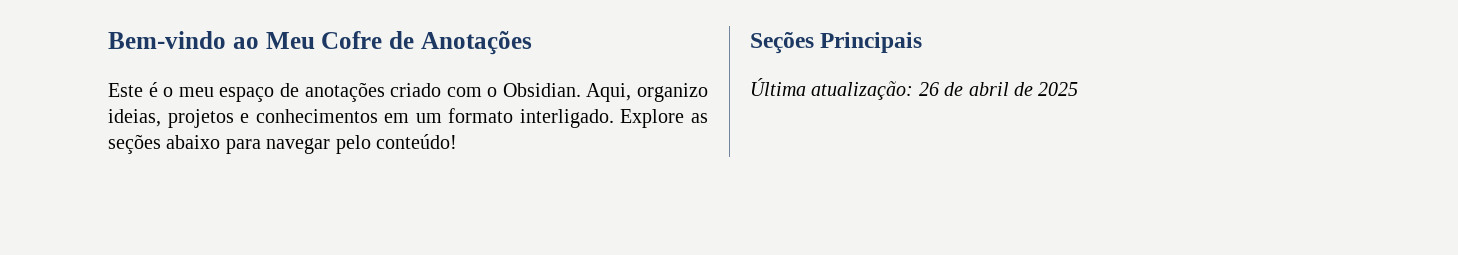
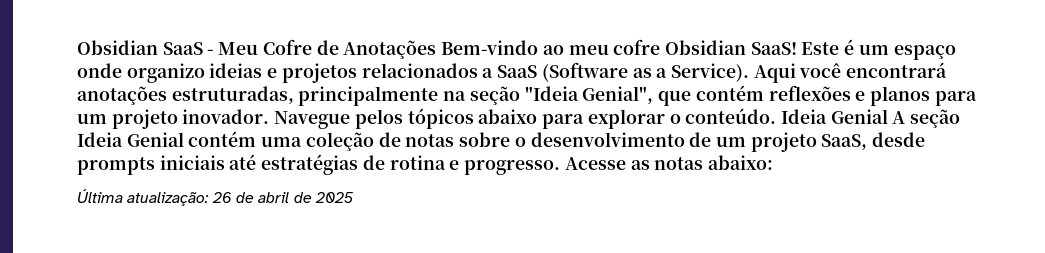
[108,31,259,49] Bem-vindo ao -> [77,40,214,55] Obsidian SaaS -
[108,82,708,102] [108,108,708,128] [108,134,457,154] [750,32,923,54] // Este é o meu espaço de anotações criado com o Obsidian. Aqui, organizo ideias, projetos e conhecimentos em um formato interligado. Explore as seções abaixo para navegar pelo conteúdo! // Seções Principais -> [441,39,956,60] [77,62,948,83] [77,85,977,106] [77,108,961,129] [77,131,926,152] [77,154,773,175] Bem-vindo ao meu cofre Obsidian SaaS! Este é um espaço onde organizo ideias e projetos relacionados a SaaS (Software as a Service). Aqui você encontrará anotações estruturadas, principalmente na seção "Ideia Genial", que contém reflexões e planos para um projeto inovador. Navegue pelos tópicos abaixo para explorar o conteúdo. Ideia Genial A seção Ideia Genial contém uma coleção de notas sobre o desenvolvimento de um projeto SaaS, desde prompts iniciais até estratégias de rotina e progresso. Acesse as notas abaixo:

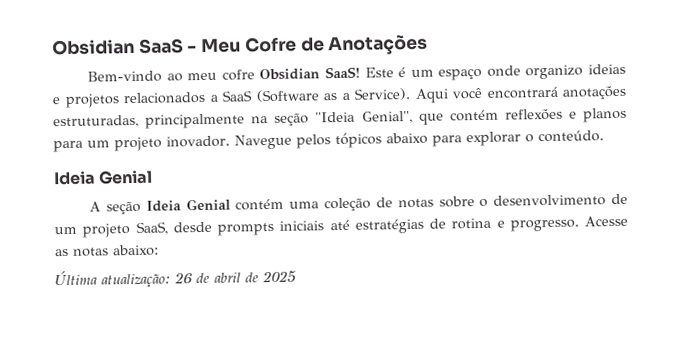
(437, 49) none -> (429, 45) //
[780,109,888,124] Ideia Genial -> [53,169,154,186] // Ideia Genial //

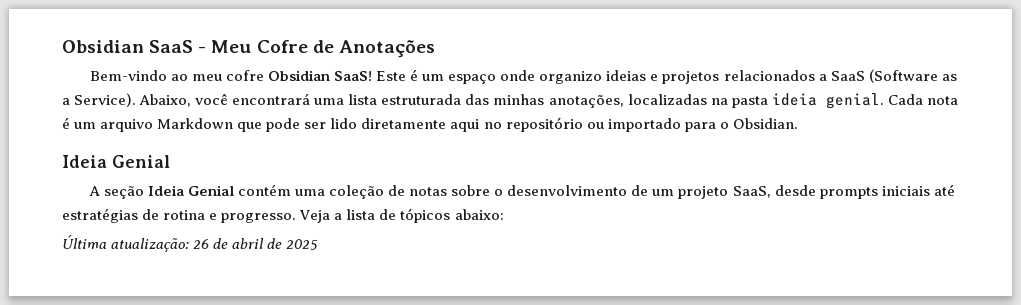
[414,88,449,103] Aqui -> [139,94,192,107] Abaixo,
[562,85,626,100] [53,107,628,129] [53,130,604,153] anotações estruturadas, principalmente na seção "Ideia Genial", que contém reflexões e planos para um projeto inovador. Navegue pelos tópicos abaixo para explorar o conteúdo. -> [314,93,958,109] [62,117,798,132] uma lista estruturada das minhas anotações, localizadas na pasta ideia genial. Cada nota é um arquivo Markdown que pode ser lido diretamente aqui no repositório ou importado para o Obsidian.
[584,215,628,227] [55,247,109,257] Acesse as notas -> [299,208,451,223] Veja a lista de tópicos

